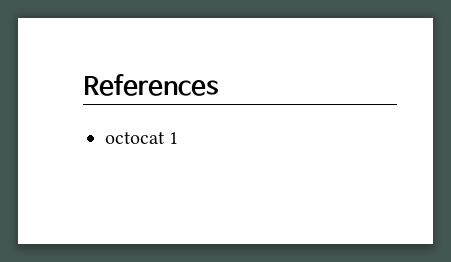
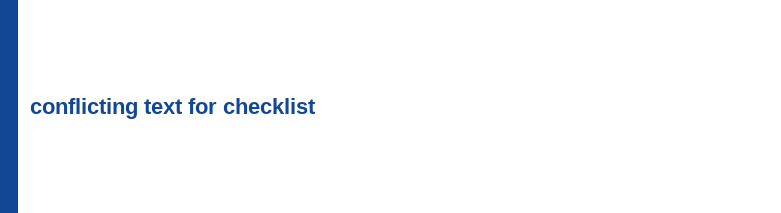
[83,74,218,96] [105,131,179,144] References // octocat 1 -> [30,98,316,119] conflicting text for checklist

